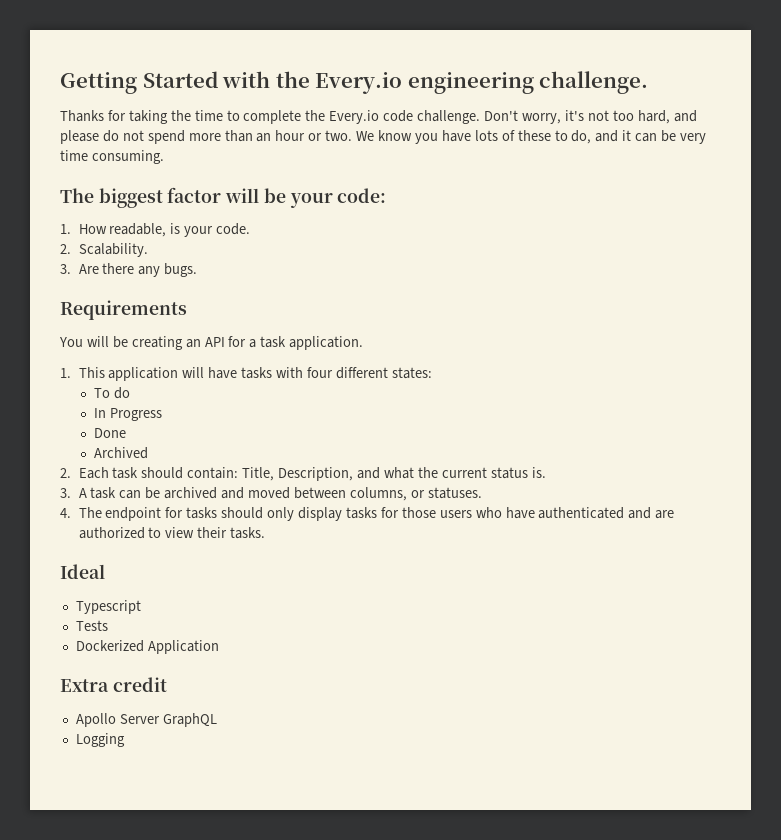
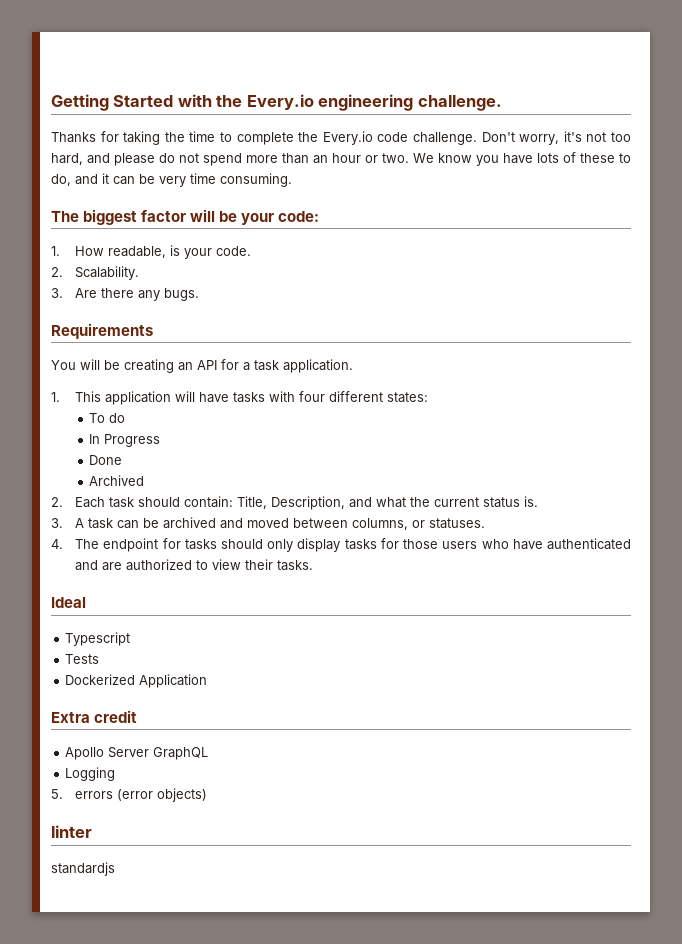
(125, 740) none -> [51,788,208,802] [51,825,92,838] [51,862,115,876] // 5. errors (error objects) // linter // standardjs

